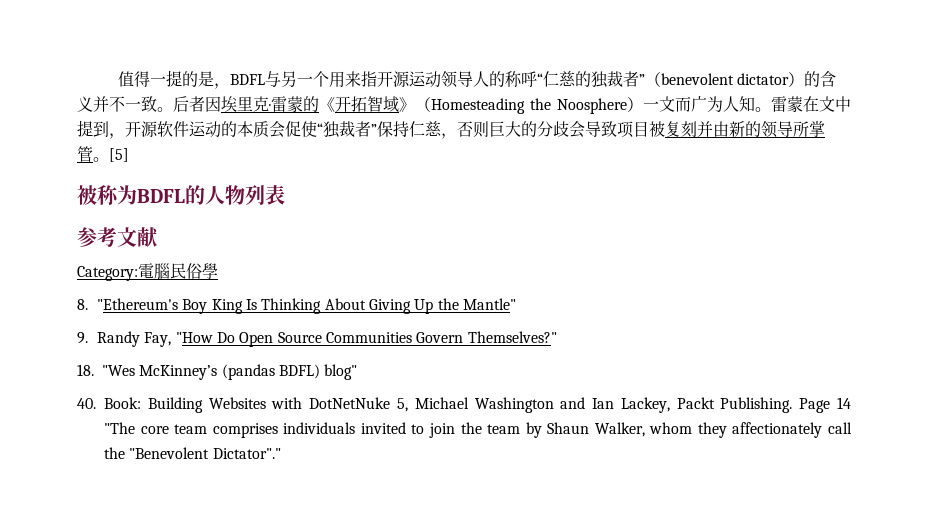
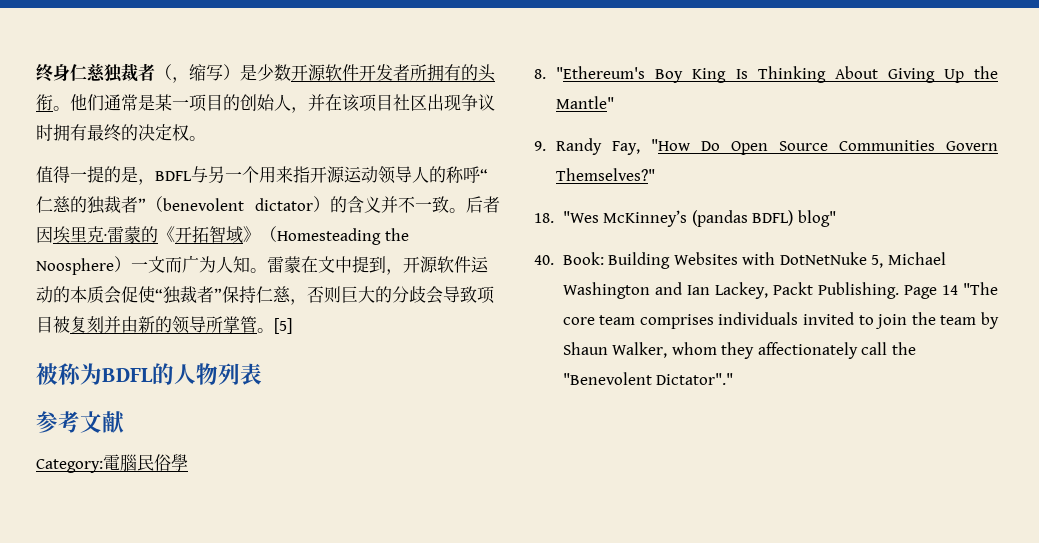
(117, 79) none -> [36,63,496,83] [36,94,495,113] [36,124,206,142] 终身仁慈独裁者（，缩写）是少数开源软件开发者所拥有的头衔。他们通常是某一项目的创始人，并在该项目社区出现争议时拥有最终的决定权。 //

